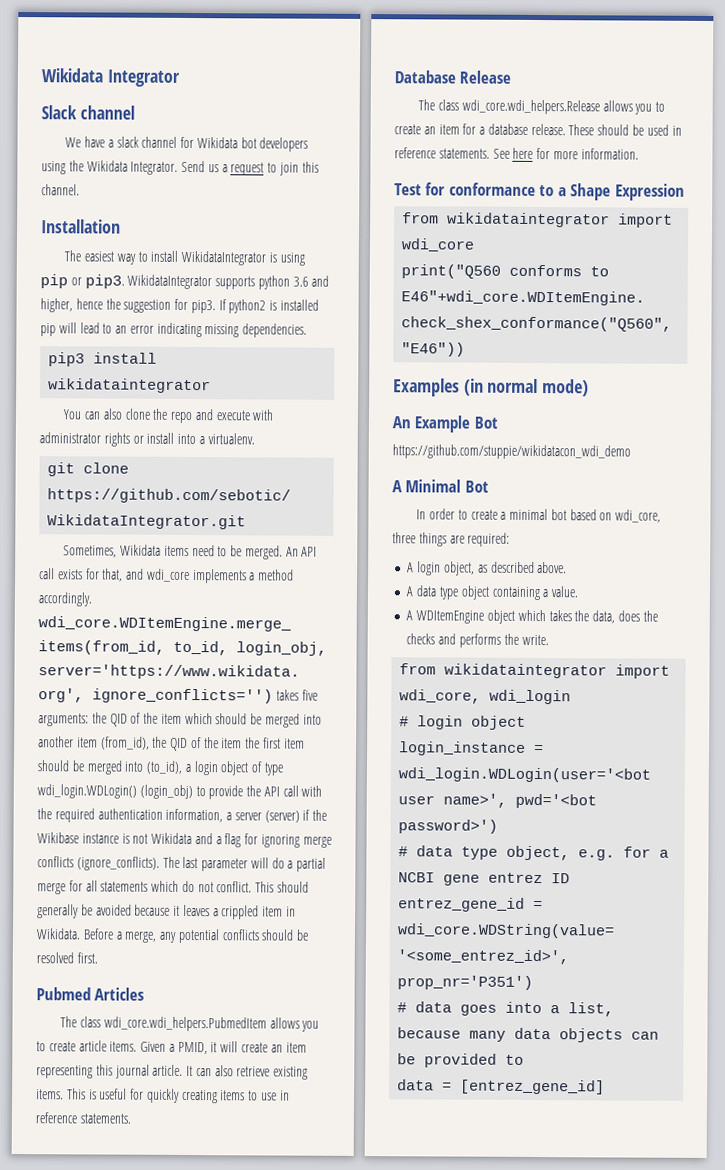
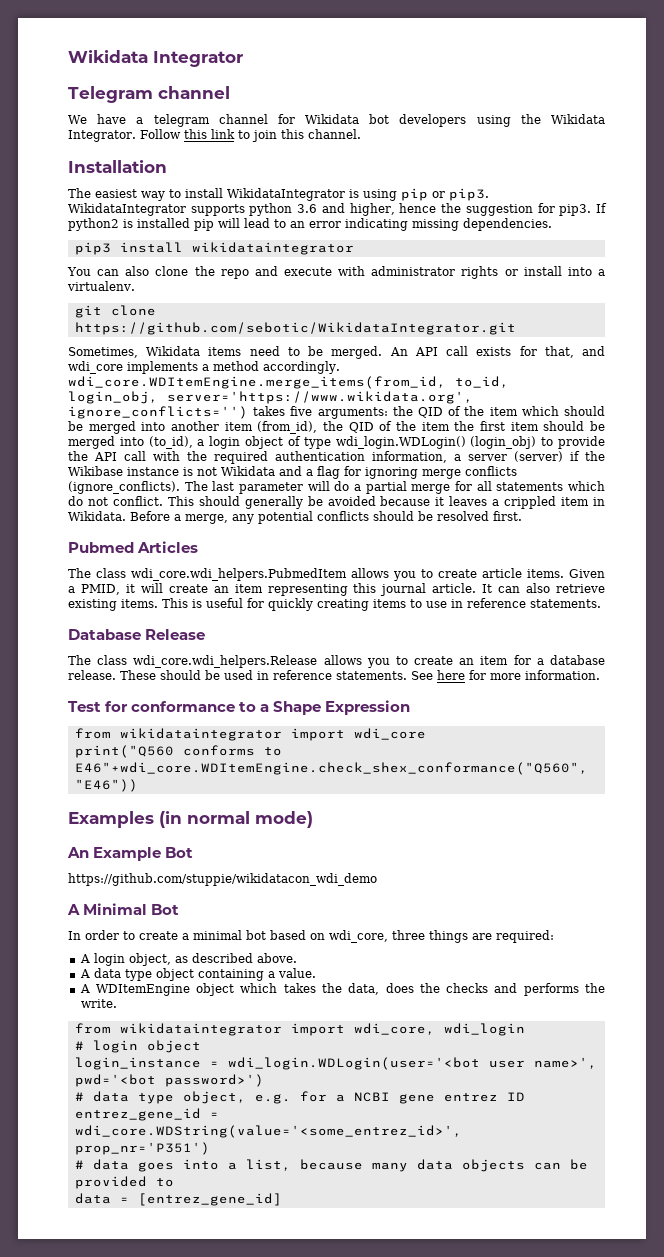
[41,105,77,120] Slack -> [68,86,153,103] Telegram
[116,136,139,148] slack -> [153,114,210,127] telegram
[181,160,265,176] Send us a request -> [139,129,235,139] Follow this link

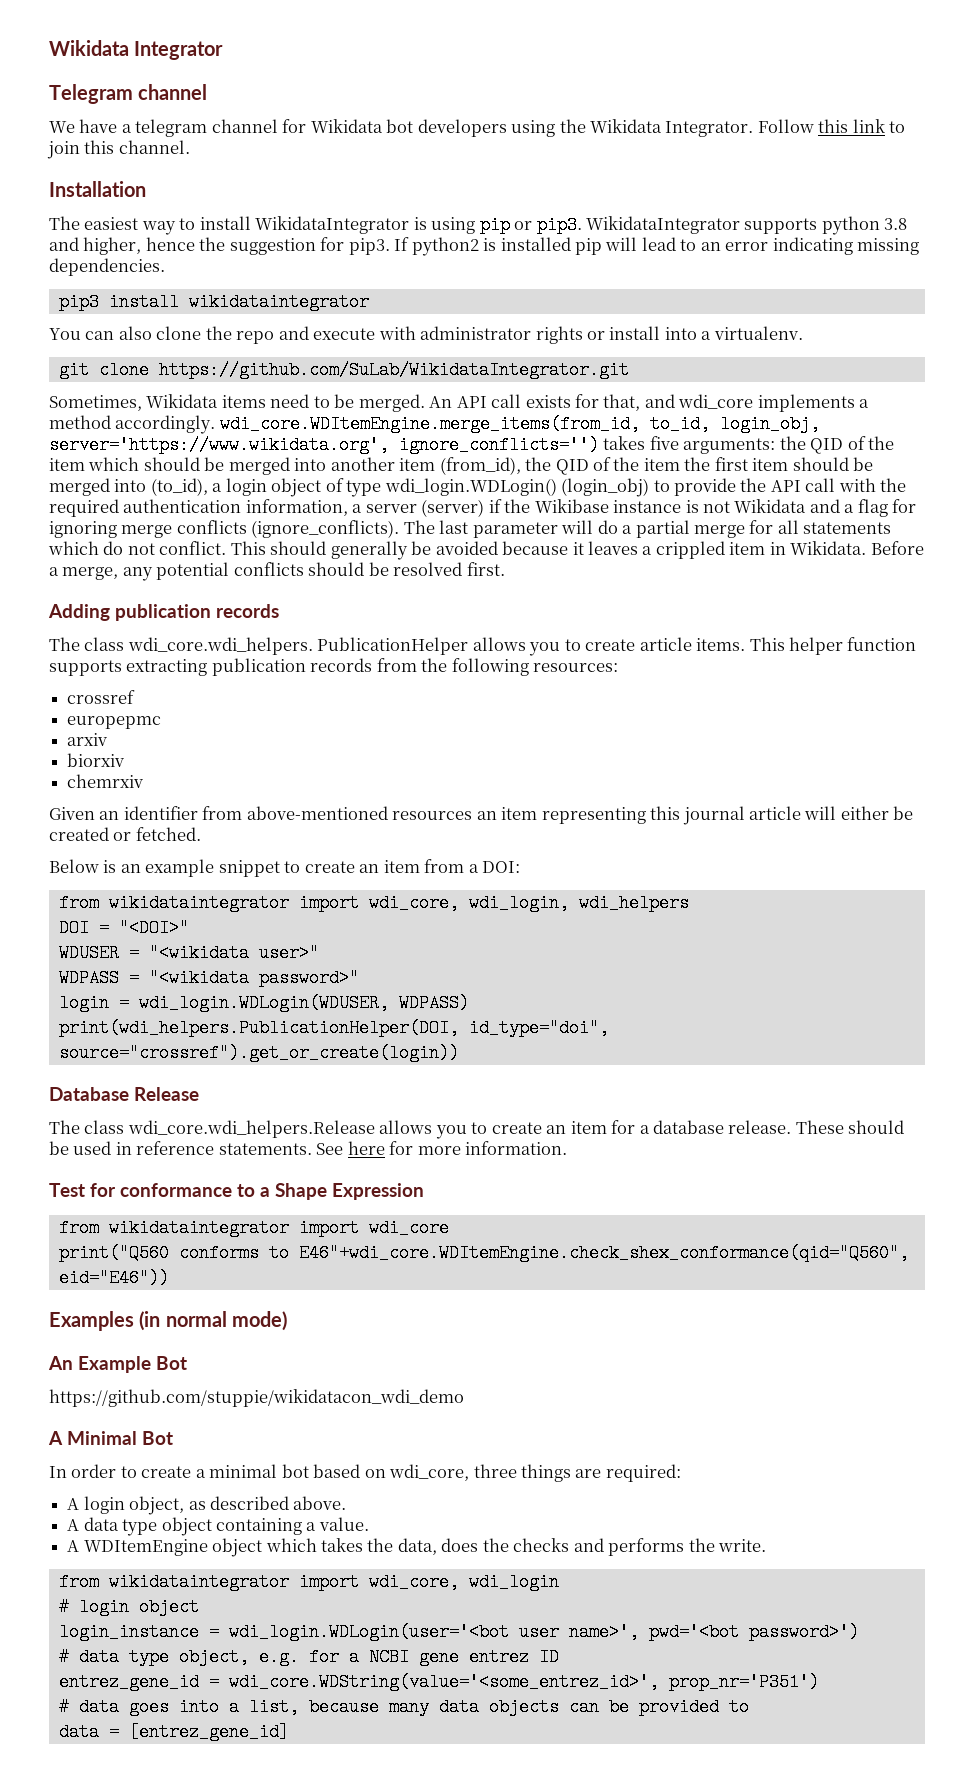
[297,204,318,213] 3.6 -> [884,218,908,230] 3.8
[74,322,516,335] https://github.com/sebotic/WikidataIntegrator.git -> [158,361,629,379] https://github.com/SuLab/WikidataIntegrator.git
[68,541,199,553] [68,568,347,581] Pubmed Articles // The class wdi_core.wdi_helpers.PubmedItem -> [48,604,279,621] [49,637,469,655] Adding publication records // The class wdi_core.wdi_helpers. PublicationHelper
[569,569,605,578] [68,583,208,595] Given a PMID, it will create -> [749,637,917,655] [49,658,619,676] [67,690,136,704] [67,716,162,729] [67,733,108,746] [67,753,125,767] [67,774,144,788] [49,806,473,820] This helper function supports extracting publication records from the following resources: // crossref // europepmc // arxiv // biorxiv // chemrxiv // Given an identifier from above-mentioned resources
[432,583,606,593] [68,598,601,611] article. It can also retrieve existing items. This is useful for quickly creating items to use in reference statements. -> [749,806,914,820] [49,827,201,841] [49,859,521,877] [58,894,689,912] [58,919,189,937] [58,944,319,962] [58,969,359,987] [58,994,469,1012] [58,1019,609,1037] [58,1044,459,1062] article will either be created or fetched. // Below is an example snippet to create an item from a DOI: // from wikidataintegrator import wdi_core, wdi_login, wdi_helpers // DOI = "<DOI>" // WDUSER = "<wikidata user>" // WDPASS = "<wikidata password>" // login = wdi_login.WDLogin(WDUSER, WDPASS) // print(wdi_helpers.PublicationHelper(DOI, id_type="doi", source="crossref").get_or_create(login))
[74,762,588,775] [74,779,138,792] E46"+wdi_core.WDItemEngine.check_shex_conformance("Q560", "E46")) -> [298,1244,909,1262] [58,1269,169,1287] E46"+wdi_core.WDItemEngine.check_shex_conformance(qid="Q560", eid="E46"))

